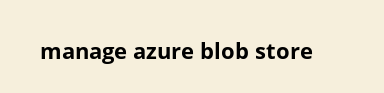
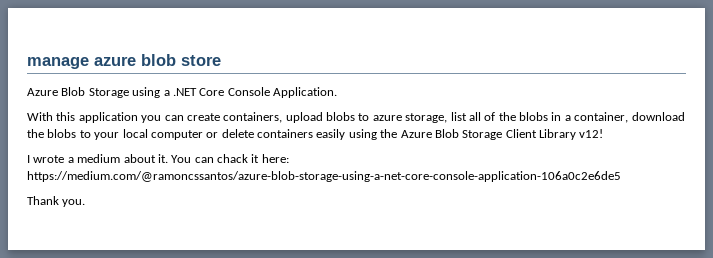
(313, 51) none -> [27,87,337,98] [27,112,685,123] [27,129,604,140] [27,154,289,163] [27,171,621,182] [27,196,86,207] // Azure Blob Storage using a .NET Core Console Application. // With this application you can create containers, upload blobs to azure storage, list all of the blobs in a container, download the blobs to your local computer or delete containers easily using the Azure Blob Storage Client Library v12! // I wrote a medium about it. You can chack it here: https://medium.com/@ramoncssantos/azure-blob-storage-using-a-net-core-console-application-106a0c2e6de5 // Thank you.

